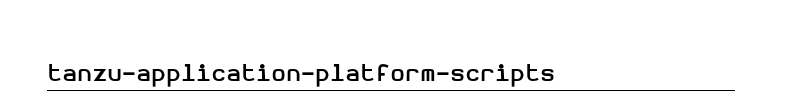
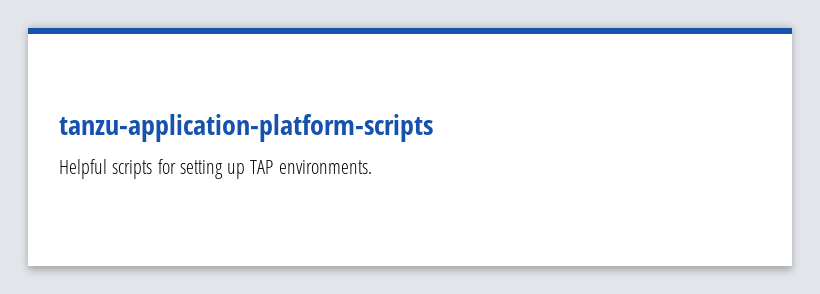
(555, 75) none -> [59,159,372,179] // Helpful scripts for setting up TAP environments.

